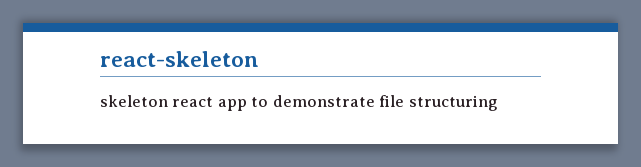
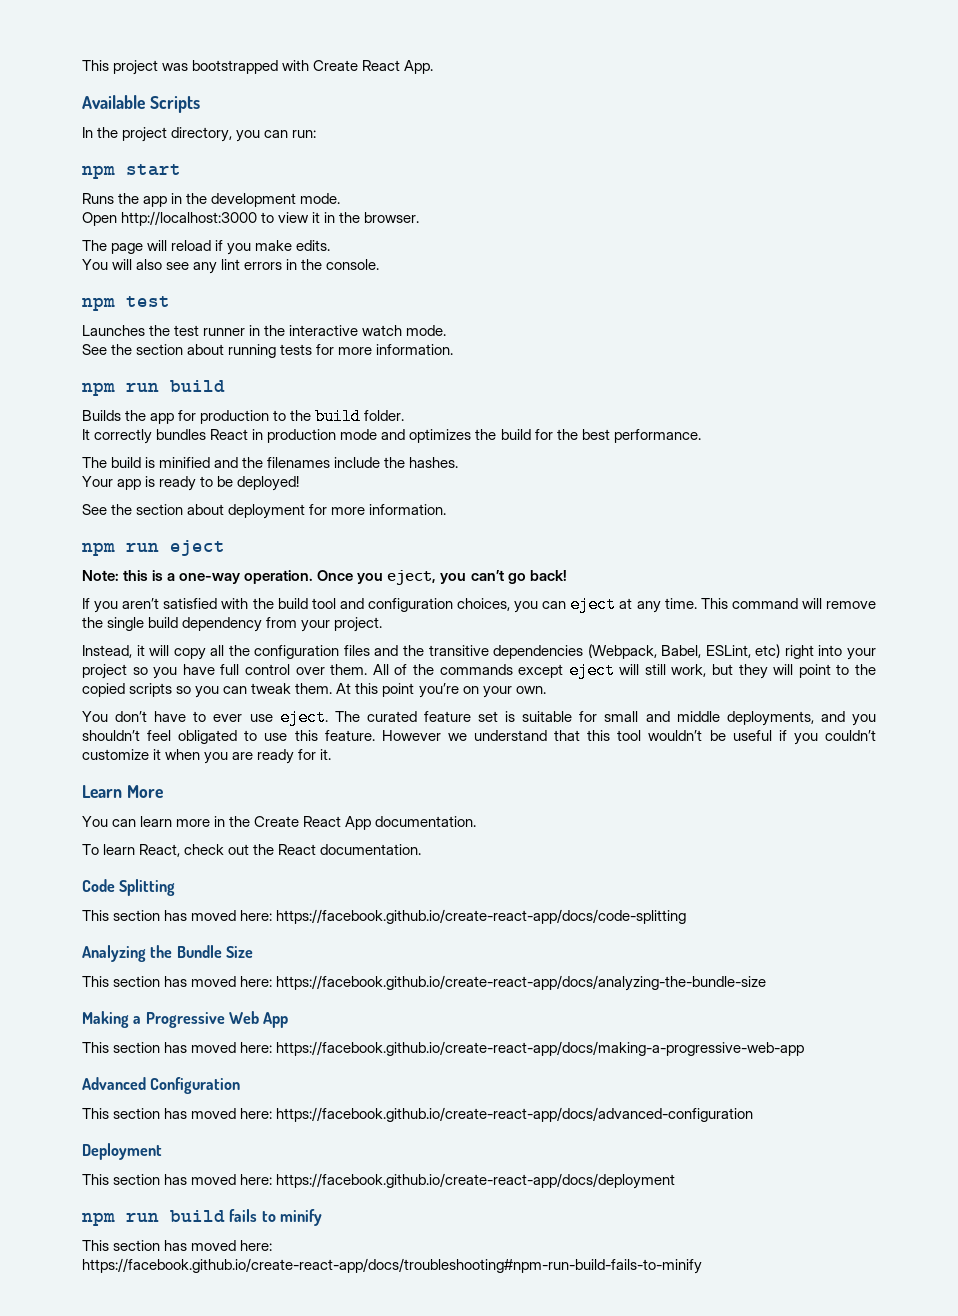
[100,51,259,67] [100,95,498,111] react-skeleton // skeleton react app to demonstrate file structuring -> [82,60,434,75] [82,95,200,113] [82,127,317,142] [82,164,181,179] [82,193,341,207] [82,211,420,226] [82,240,331,255] [82,259,380,274] [82,296,170,311] [82,325,447,336] [82,344,454,358] [82,380,225,396] [82,408,405,425] [82,429,701,444] [82,457,459,468] [82,476,300,491] [82,504,447,519] [82,540,225,556] [82,570,567,585] [82,596,877,613] [82,617,383,632] [82,644,876,660] [82,662,877,679] [82,683,546,698] [82,709,877,726] [82,730,876,745] [82,749,332,764] [82,785,163,798] [82,816,477,830] [82,844,422,857] [82,879,176,896] [82,909,687,924] [82,945,253,962] [82,975,767,991] [82,1011,289,1028] [82,1041,805,1056] [82,1077,241,1094] [82,1107,754,1122] [82,1143,162,1160] [82,1173,676,1189] [82,1209,322,1226] [82,1240,273,1251] [82,1258,702,1274] This project was bootstrapped with Create React App. // Available Scripts // In the project directory, you can run: // npm start // Runs the app in the development mode. // Open http://localhost:3000 to view it in the browser. // The page will reload if you make edits. // You will also see any lint errors in the console. // npm test // Launches the test runner in the interactive watch mode. // See the section about running tests for more information. // npm run build // Builds the app for production to the build folder. // It correctly bundles React in production mode and optimizes the build for the best performance. // The build is minified and the filenames include the hashes. // Your app is ready to be deployed! // See the section about deployment for more information. // npm run eject // Note: this is a one-way operation. Once you eject, you can’t go back! // If you aren’t satisfied with the build tool and configuration choices, you can eject at any time. This command will remove the single build dependency from your project. // Instead, it will copy all the configuration files and the transitive dependencies (Webpack, Babel, ESLint, etc) right into your project so you have full control over them. All of the commands except eject will still work, but they will point to the copied scripts so you can tweak them. At this point you’re on your own. // You don’t have to ever use eject. The curated feature set is suitable for small and middle deployments, and you shouldn’t feel obligated to use this feature. However we understand that this tool wouldn’t be useful if you couldn’t customize it when you are ready for it. // Learn More // You can learn more in the Create React App documentation. // To learn React, check out the React documentation. // Code Splitting // This section has moved here: https://facebook.github.io/create-react-app/docs/code-splitting // Analyzing the Bundle Size // This section has moved here: https://facebook.github.io/create-react-app/docs/analyzing-the-bundle-size // Making a Progressive Web App // This section has moved here: https://facebook.github.io/create-react-app/docs/making-a-progressive-web-app // Advanced Configuration // This section has moved here: https://facebook.github.io/create-react-app/docs/advanced-configuration // Deployment // This section has moved here: https://facebook.github.io/create-react-app/docs/deployment // npm run build fails to minify // This section has moved here: https://facebook.github.io/create-react-app/docs/troubleshooting#npm-run-build-fails-to-minify

